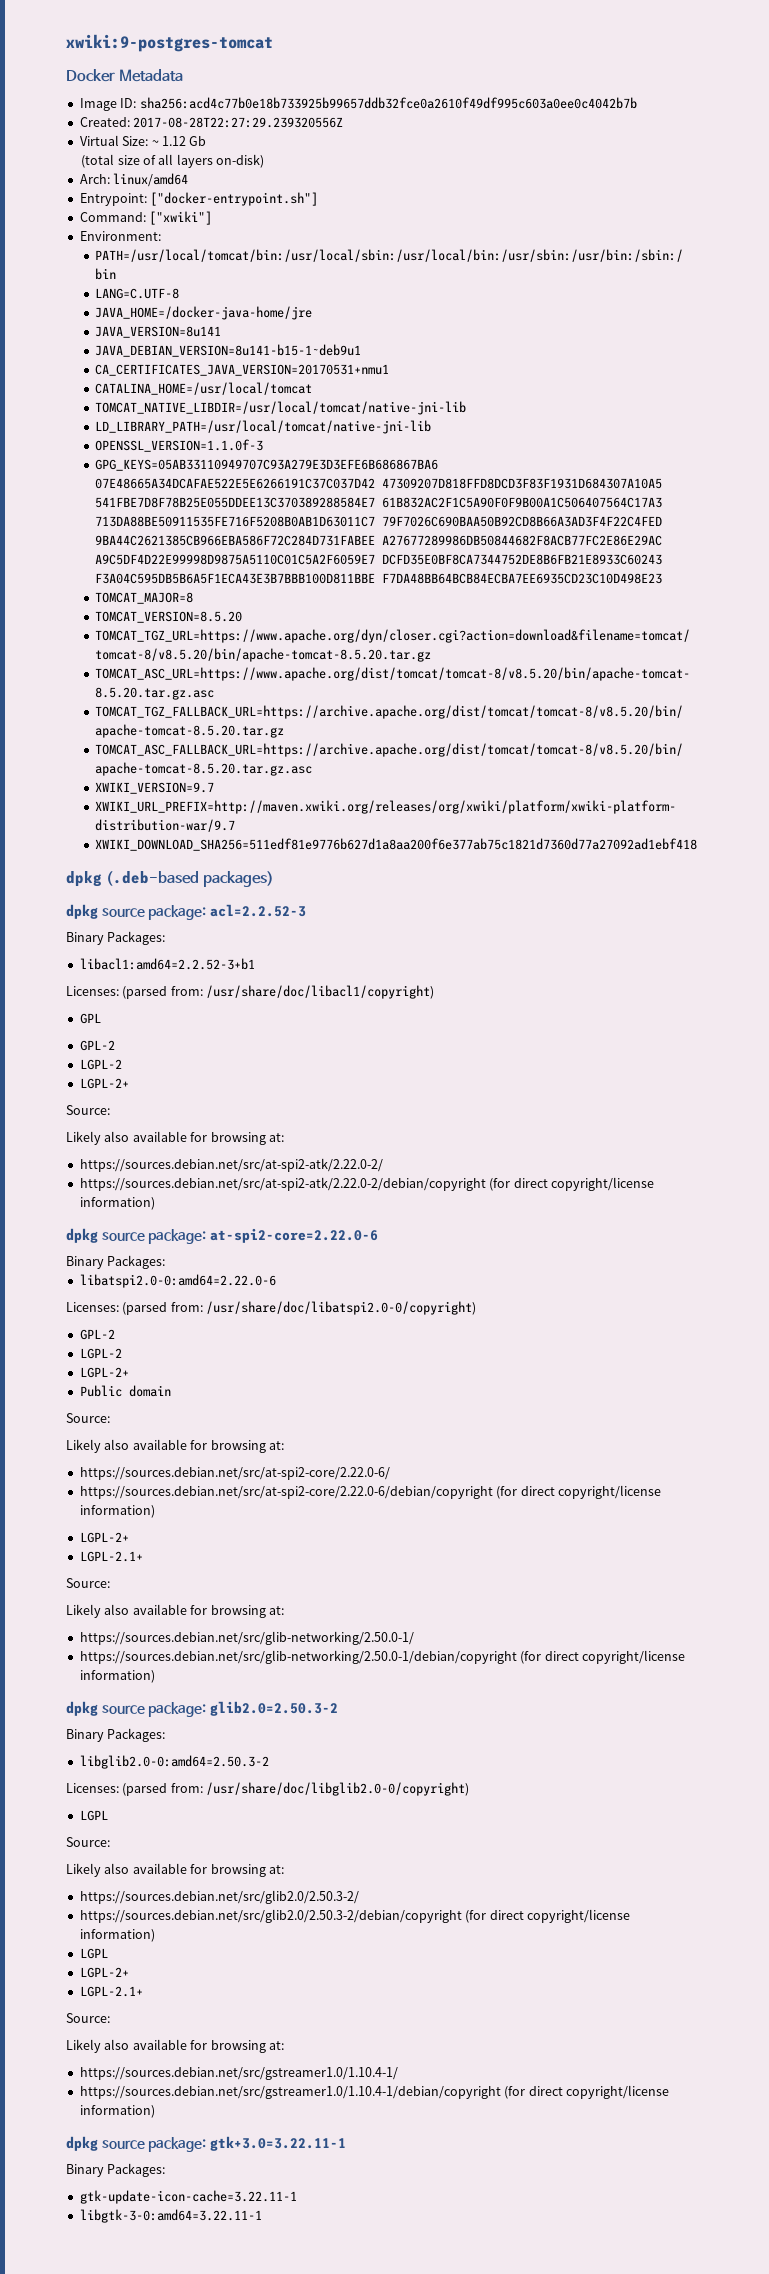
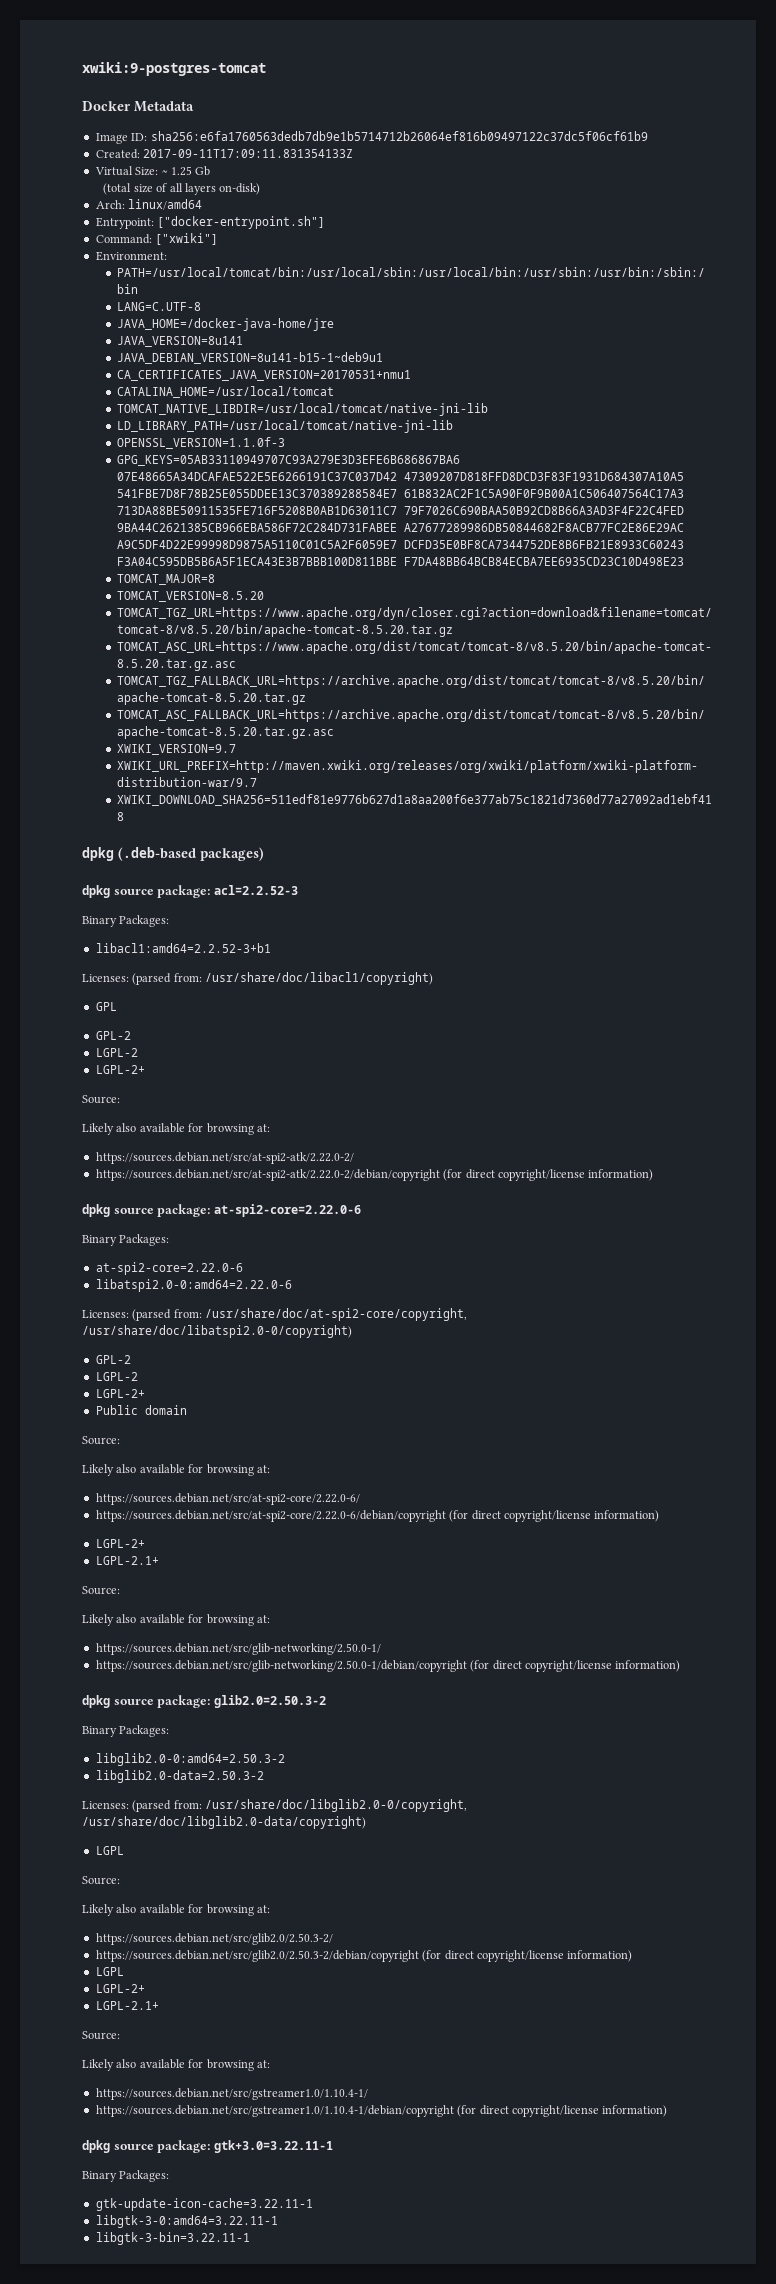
[139,97,637,109] sha256:acd4c77b0e18b733925b99657ddb32fce0a2610f49df995c603a0ee0c4042b7b -> [150,131,648,141] sha256:e6fa1760563dedb7db9e1b5714712b26064ef816b09497122c37dc5f06cf61b9
[133,117,344,128] 2017-08-28T22:27:29.239320556Z -> [143,149,354,158] 2017-09-11T17:09:11.831354133Z
[161,136,186,146] 1.12 -> [170,166,192,176] 1.25
(166, 1262) none -> [95,1262,243,1275] // at-spi2-core=2.22.0-6
(203, 1307) none -> [205,1308,468,1321] /usr/share/doc/at-spi2-core/copyright,
[66,1782,470,1796] // Licenses: (parsed from: /usr/share/doc/libglib2.0-0/copyright) -> [95,1770,264,1783] [82,1799,468,1812] [82,1816,366,1829] // libglib2.0-data=2.50.3-2 // Licenses: (parsed from: /usr/share/doc/libglib2.0-0/copyright, /usr/share/doc/libglib2.0-data/copyright)
(262, 2216) none -> [95,2232,250,2245] // libgtk-3-bin=3.22.11-1

